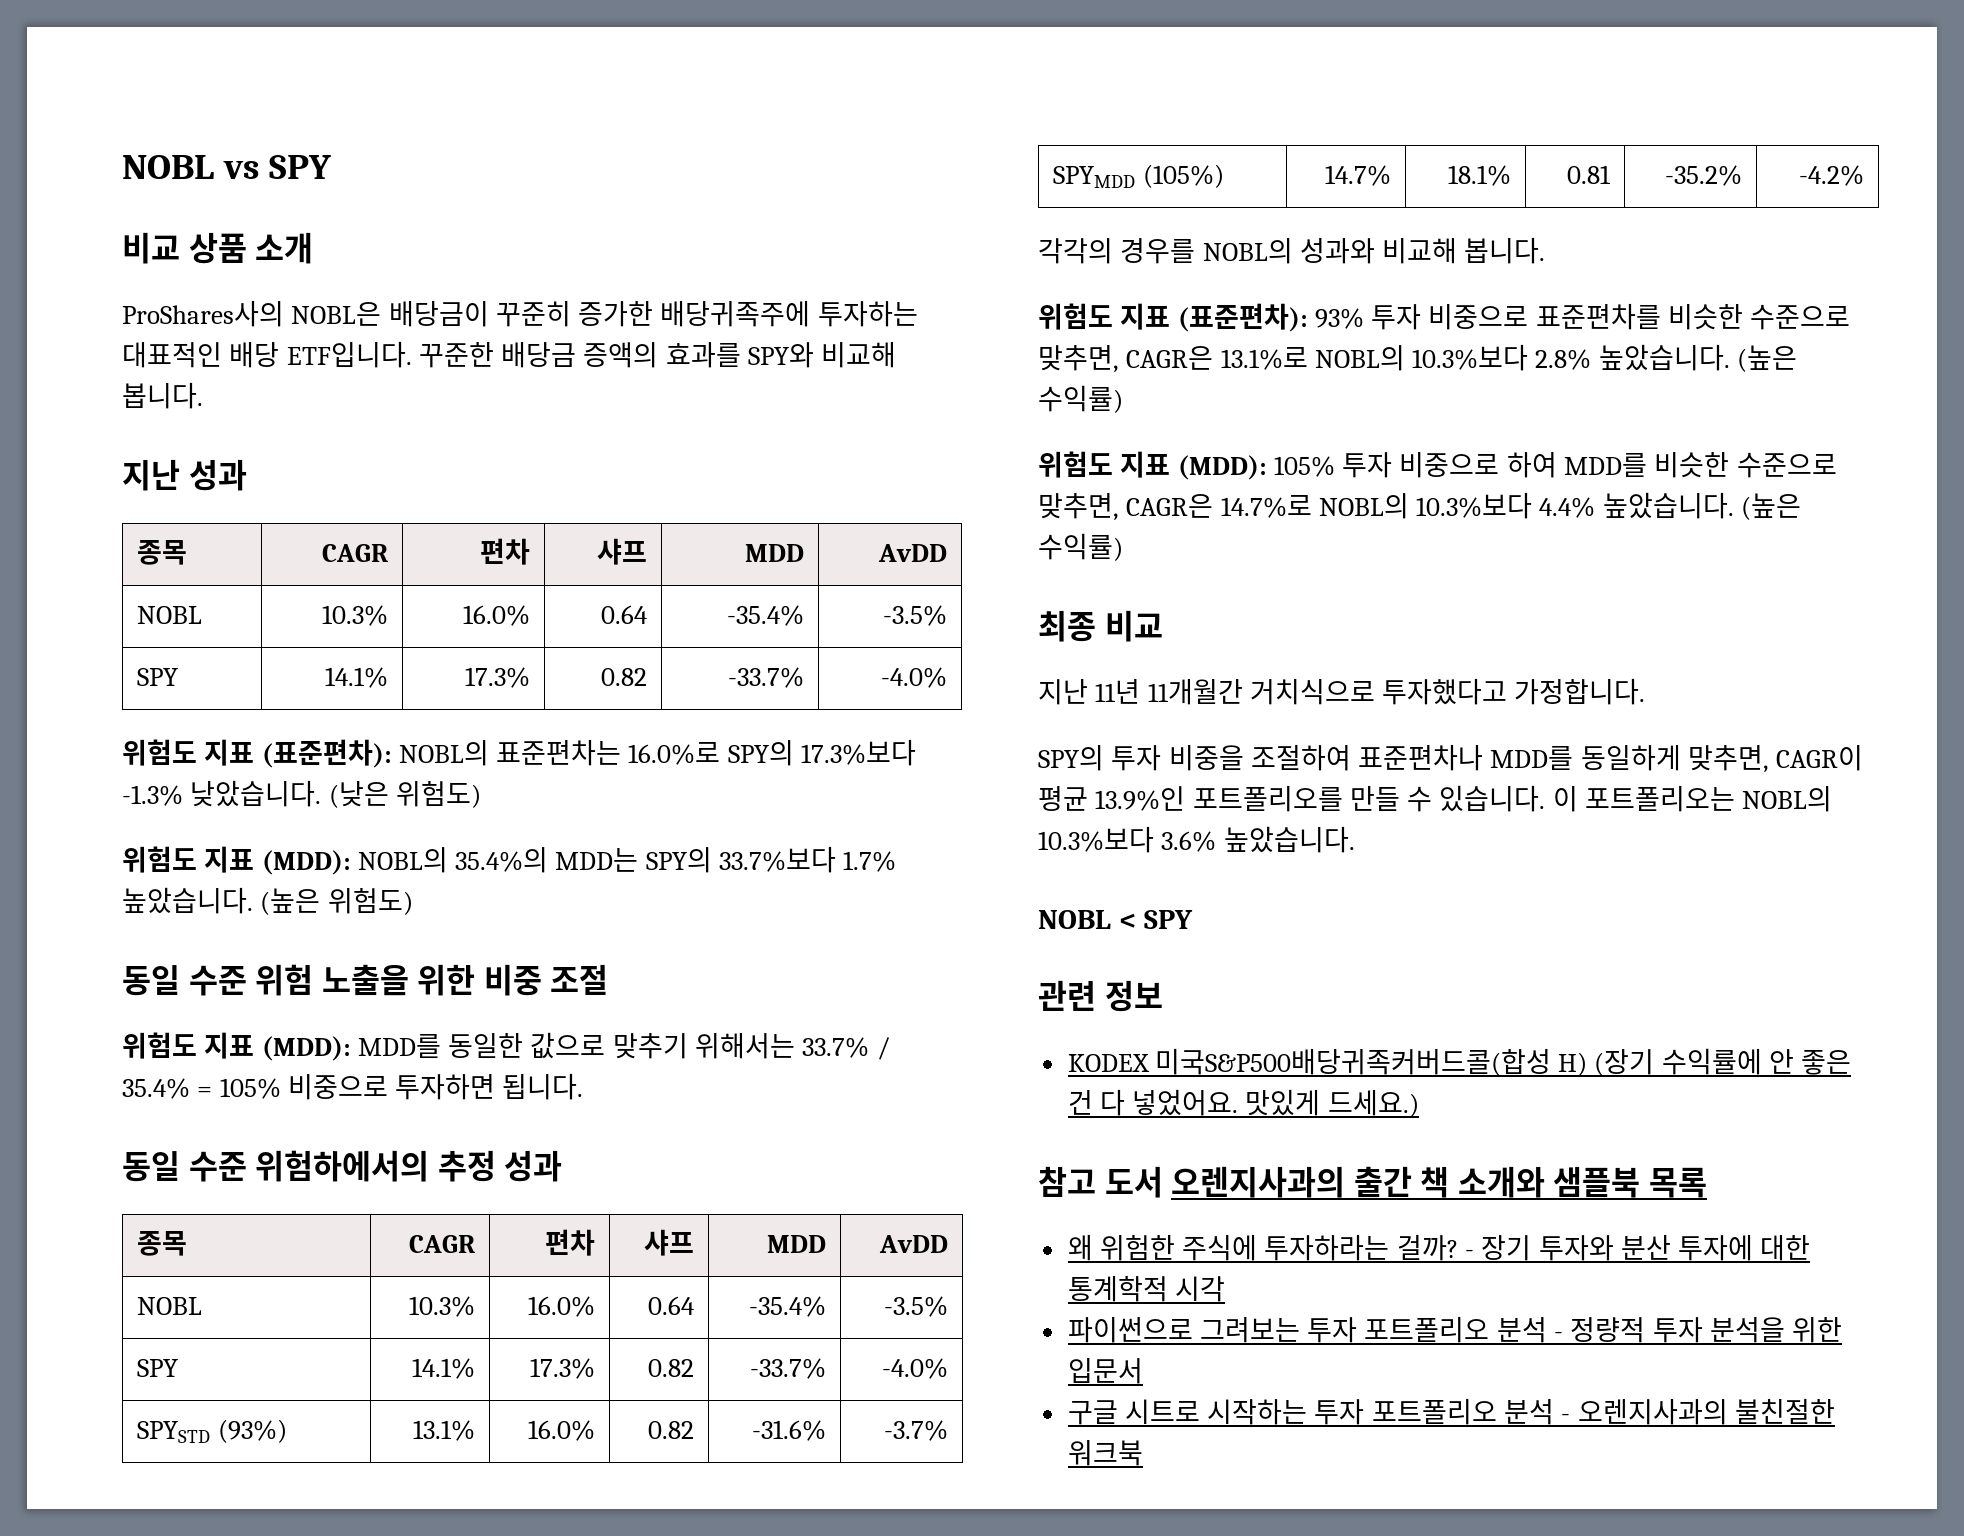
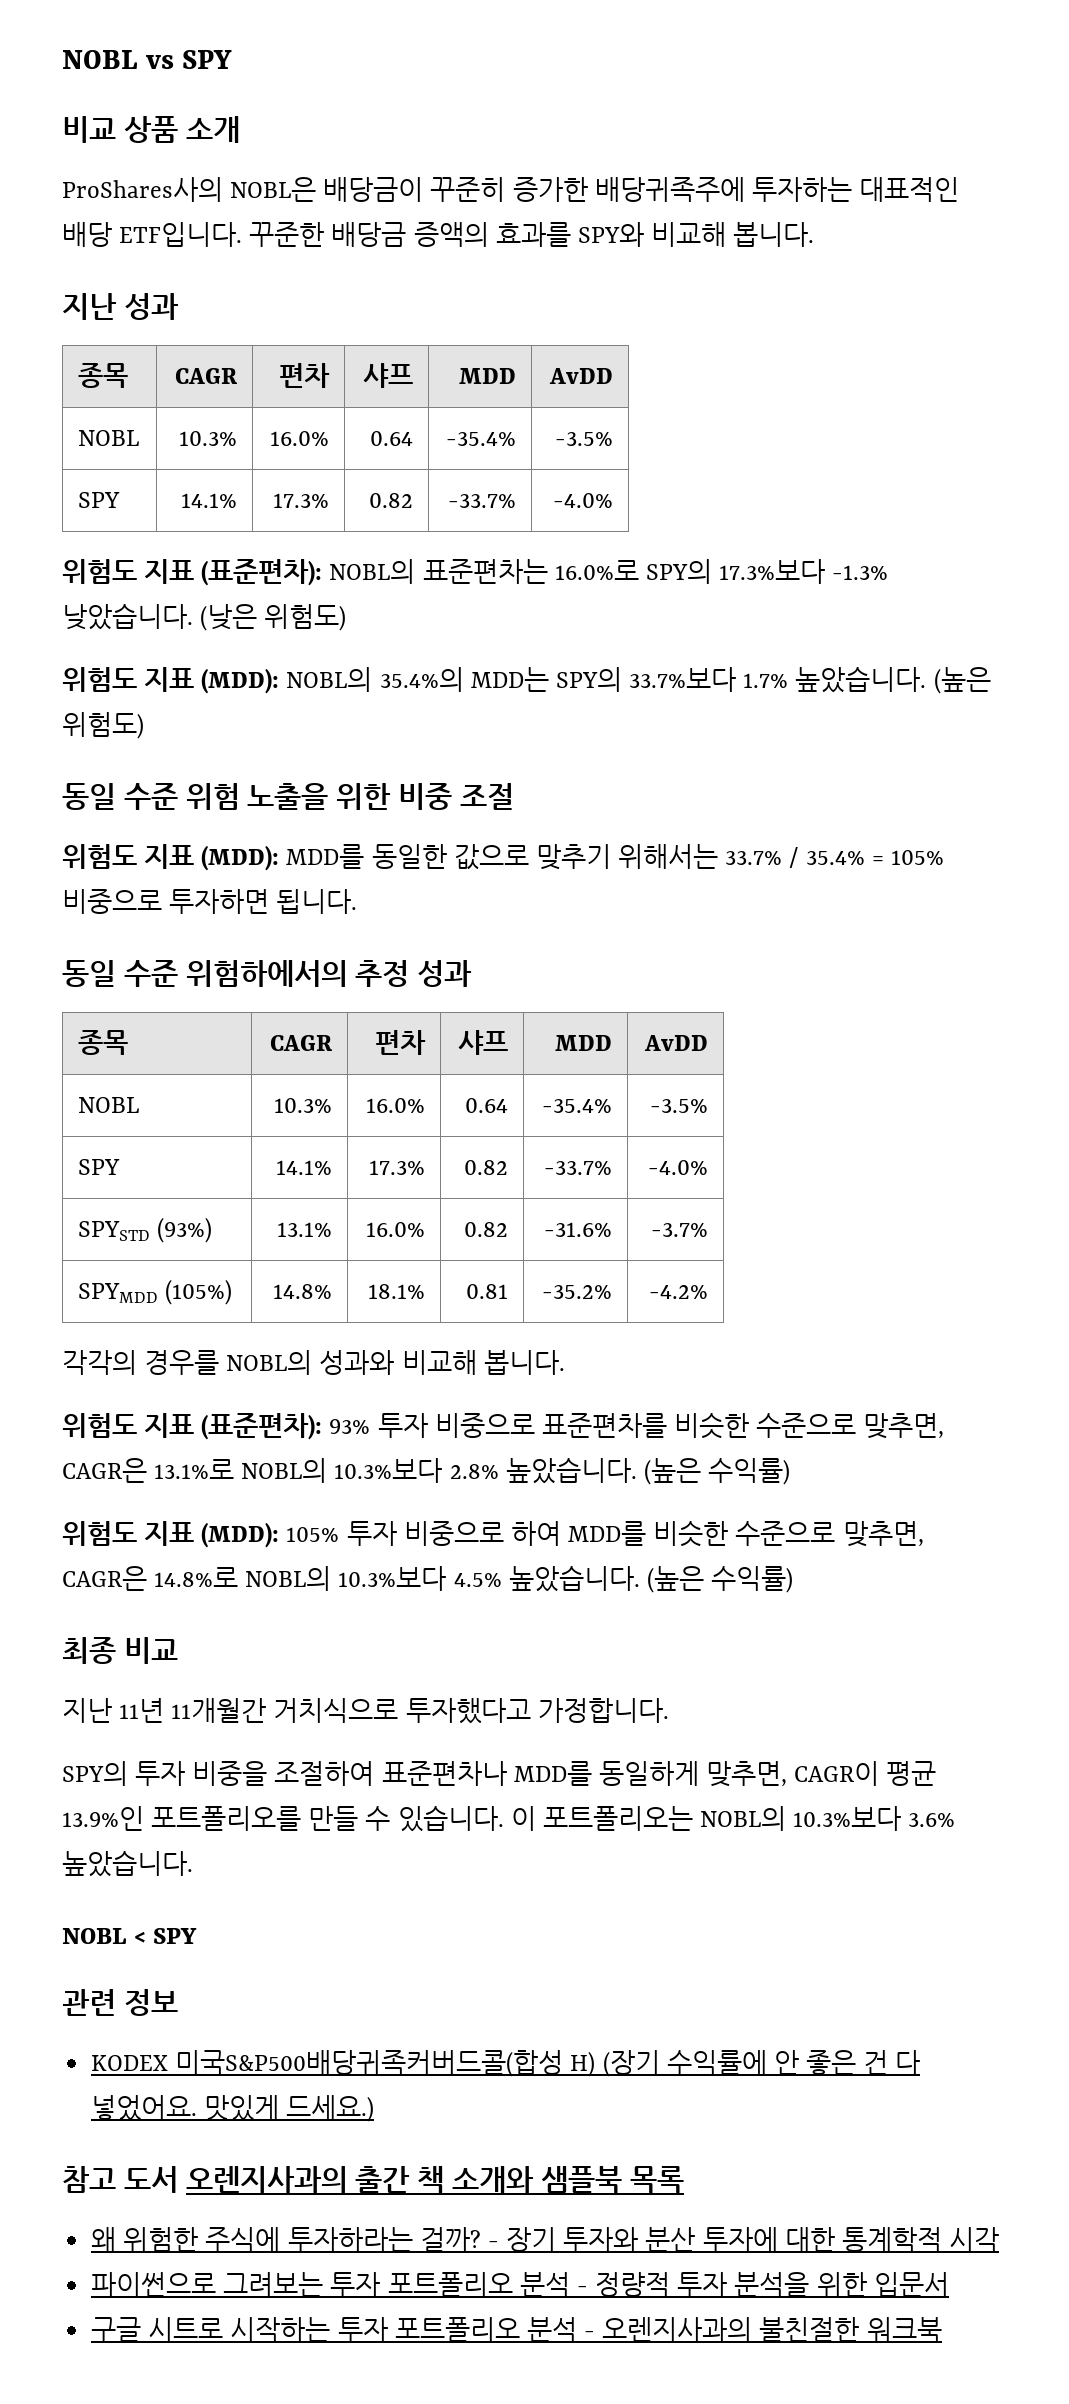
[1324,165,1391,186] 14.7% -> [272,1284,332,1299] 14.8%
[1220,492,1596,519] 14.7%로 NOBL의 10.3%보다 4.4% -> [154,1566,502,1591] 14.8%로 NOBL의 10.3%보다 4.5%

